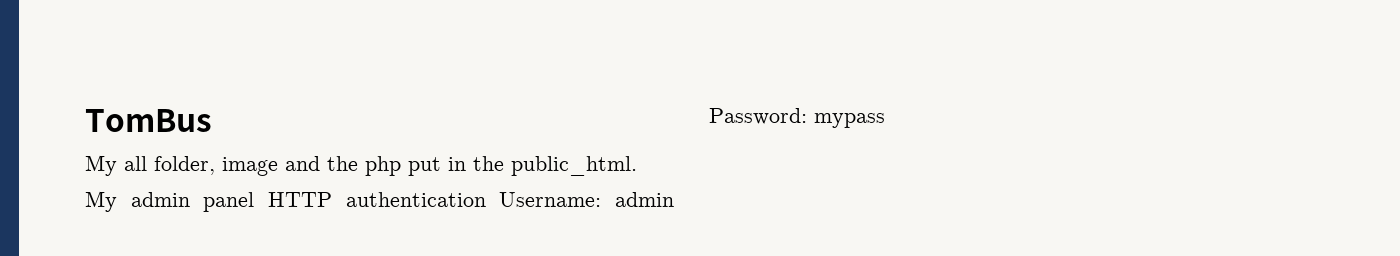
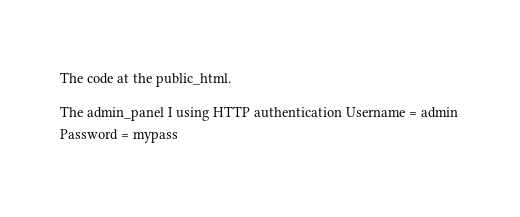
[85,109,212,132] [85,155,637,176] [85,191,674,212] [709,108,807,125] TomBus // My all folder, image and the php put in the public_html. // My admin panel HTTP authentication Username: admin Password: -> [60,72,231,87] [60,106,458,121] [60,129,129,140] The code at the public_html. // The admin_panel I using HTTP authentication Username = admin Password =

